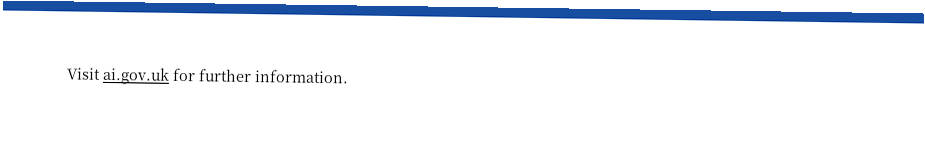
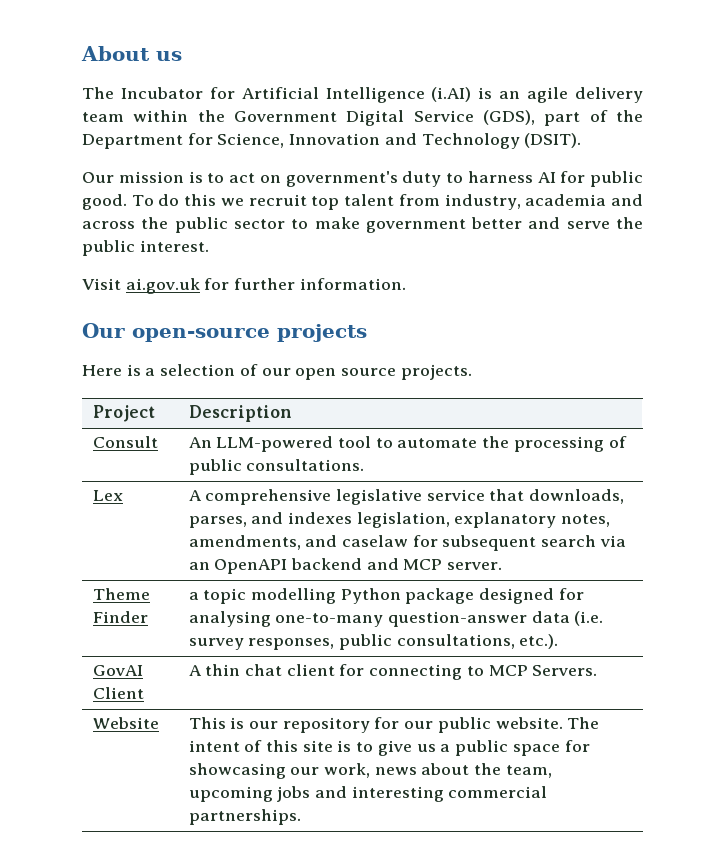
(66, 73) none -> [81,46,182,61] [82,87,644,103] [82,110,643,126] [82,133,582,149] [82,171,643,187] [82,194,643,210] [82,217,643,233] [82,240,209,256] About us // The Incubator for Artificial Intelligence (i.AI) is an agile delivery team within the Government Digital Service (GDS), part of the Department for Science, Innovation and Technology (DSIT). // Our mission is to act on government's duty to harness AI for public good. To do this we recruit top talent from industry, academia and across the public sector to make government better and serve the public interest. //
(349, 76) none -> [82,323,367,342] [82,364,472,380] [92,405,155,422] [188,405,292,422] [92,436,158,448] [188,436,627,452] [188,459,365,475] [92,490,123,501] [188,489,625,505] [188,512,611,528] [188,535,626,551] [188,558,503,574] [92,588,150,600] [92,611,148,623] [188,588,584,604] [188,611,604,627] [188,634,559,650] [92,665,143,676] [92,687,144,699] [188,664,598,680] [92,717,159,729] [188,717,600,733] [188,740,590,756] [188,763,552,779] [188,786,548,802] [188,809,301,825] // Our open-source projects // Here is a selection of our open source projects. // Project | Description // Consult | An LLM-powered tool to automate the processing of public consultations. // Lex | A comprehensive legislative service that downloads, parses, and indexes legislation, explanatory notes, amendments, and caselaw for subsequent search via an OpenAPI backend and MCP server. // Theme Finder | a topic modelling Python package designed for analysing one-to-many question-answer data (i.e. survey responses, public consultations, etc.). // GovAI Client | A thin chat client for connecting to MCP Servers. // Website | This is our repository for our public website. The intent of this site is to give us a public space for showcasing our work, news about the team, upcoming jobs and interesting commercial partnerships.

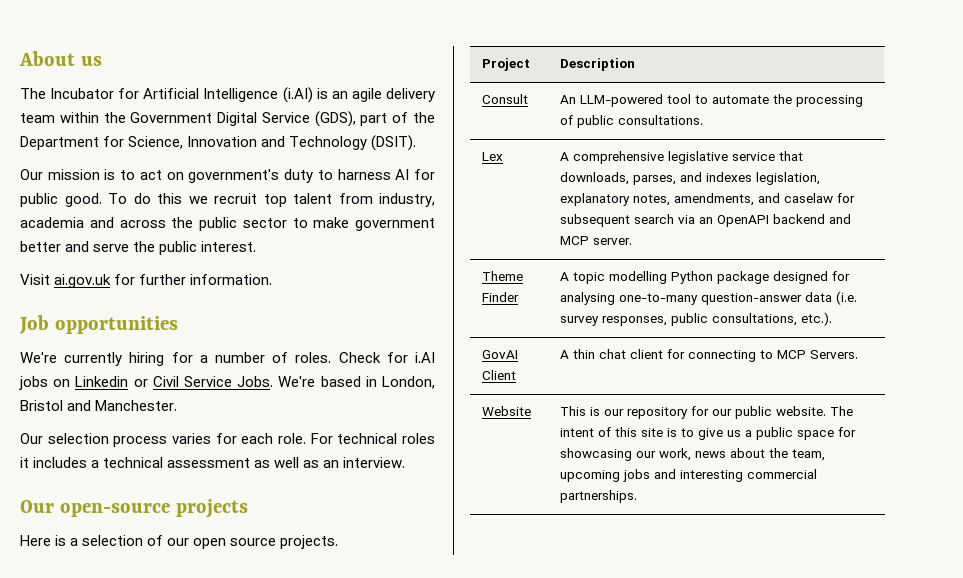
(406, 284) none -> [19,315,178,334] [20,352,435,366] [19,376,435,390] [20,400,178,411] [20,433,436,447] [20,457,406,468] // Job opportunities // We're currently hiring for a number of roles. Check for i.AI jobs on Linkedin or Civil Service Jobs. We're based in London, Bristol and Manchester. // Our selection process varies for each role. For technical roles it includes a technical assessment as well as an interview.
[188,592,199,600] a -> [559,272,569,281] A

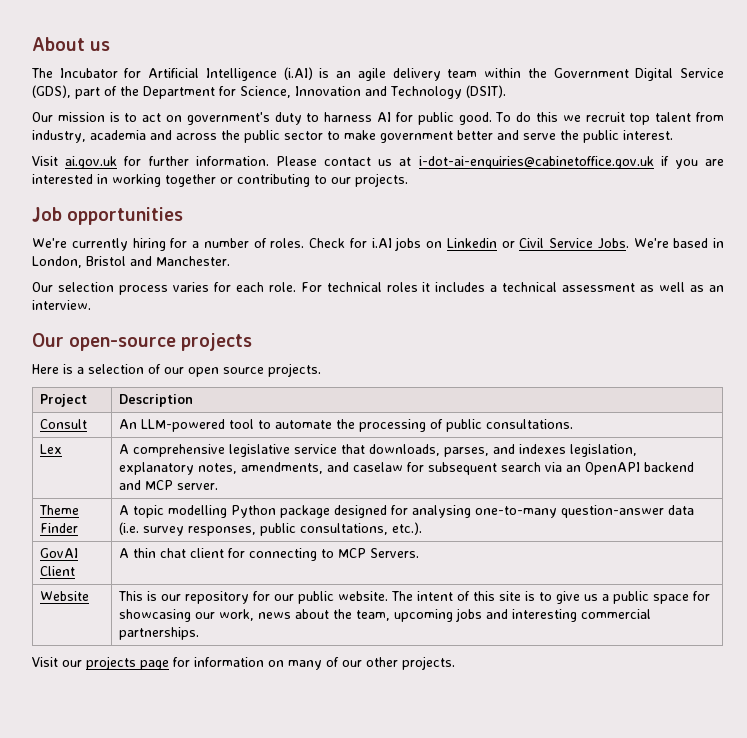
(273, 279) none -> [275,156,724,169] [32,173,408,187] Please contact us at i-dot-ai-enquiries@cabinetoffice.gov.uk if you are interested in working together or contributing to our projects.
(637, 496) none -> [32,656,455,670] // Visit our projects page for information on many of our other projects.

